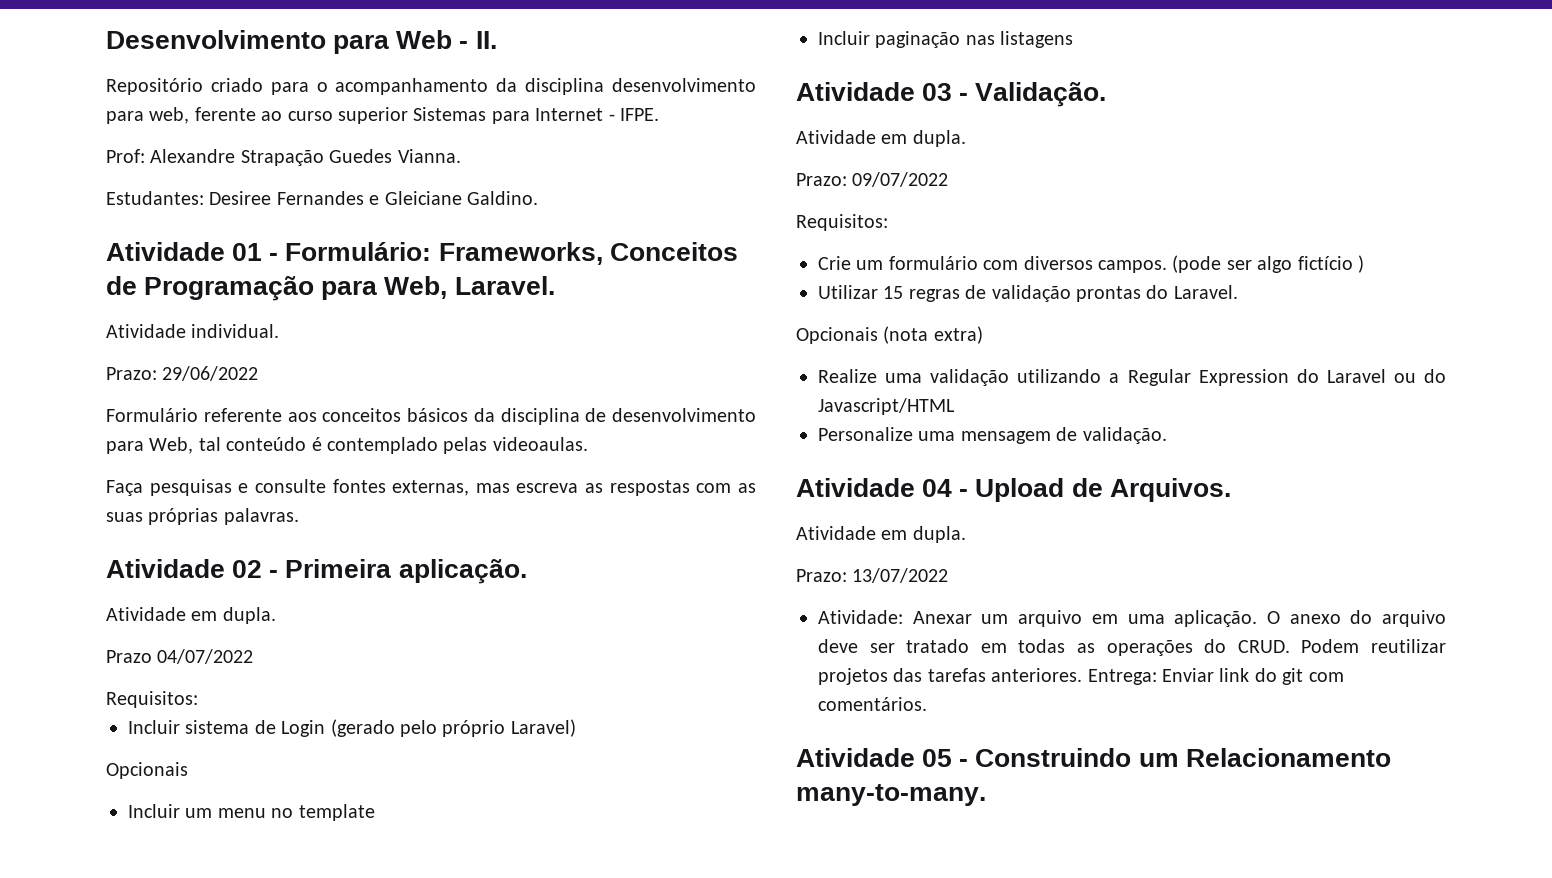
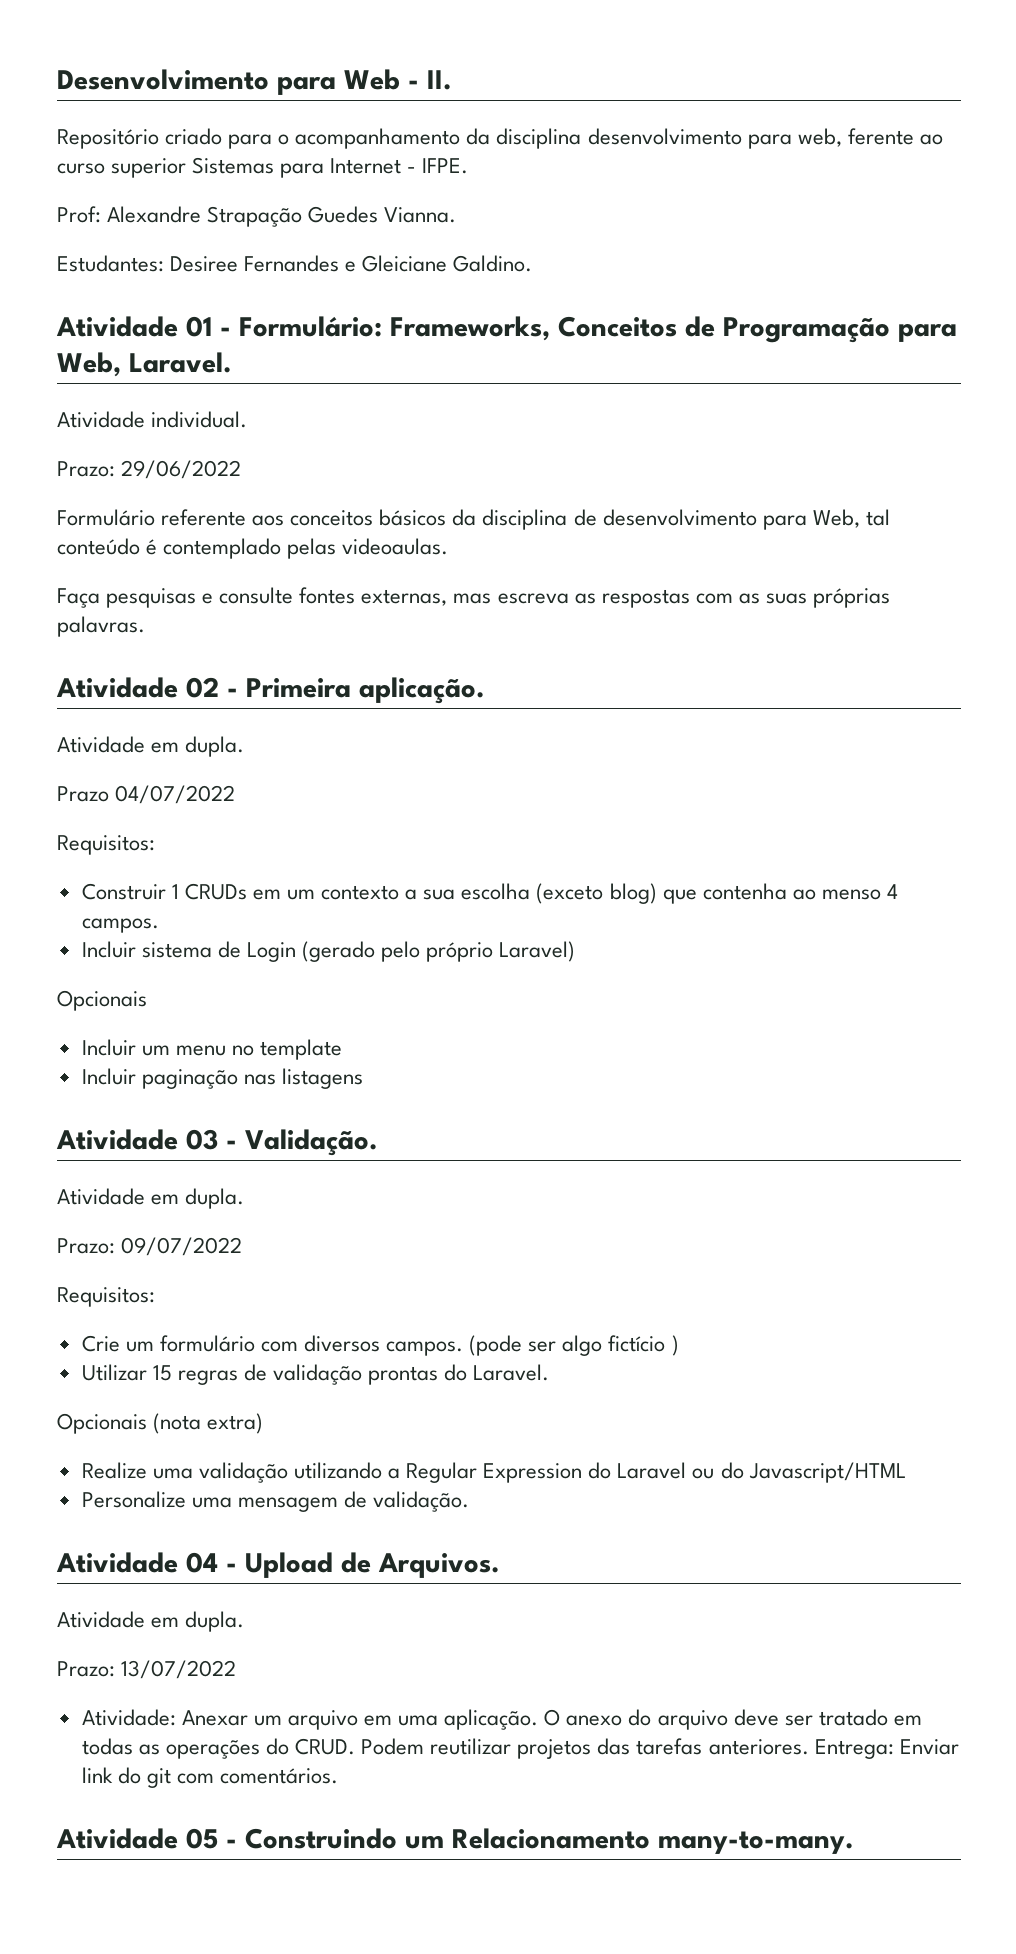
(198, 699) none -> [81,883,898,904] [81,918,159,933] // Construir 1 CRUDs em um contexto a sua escolha (exceto blog) que contenha ao menso 4 campos.

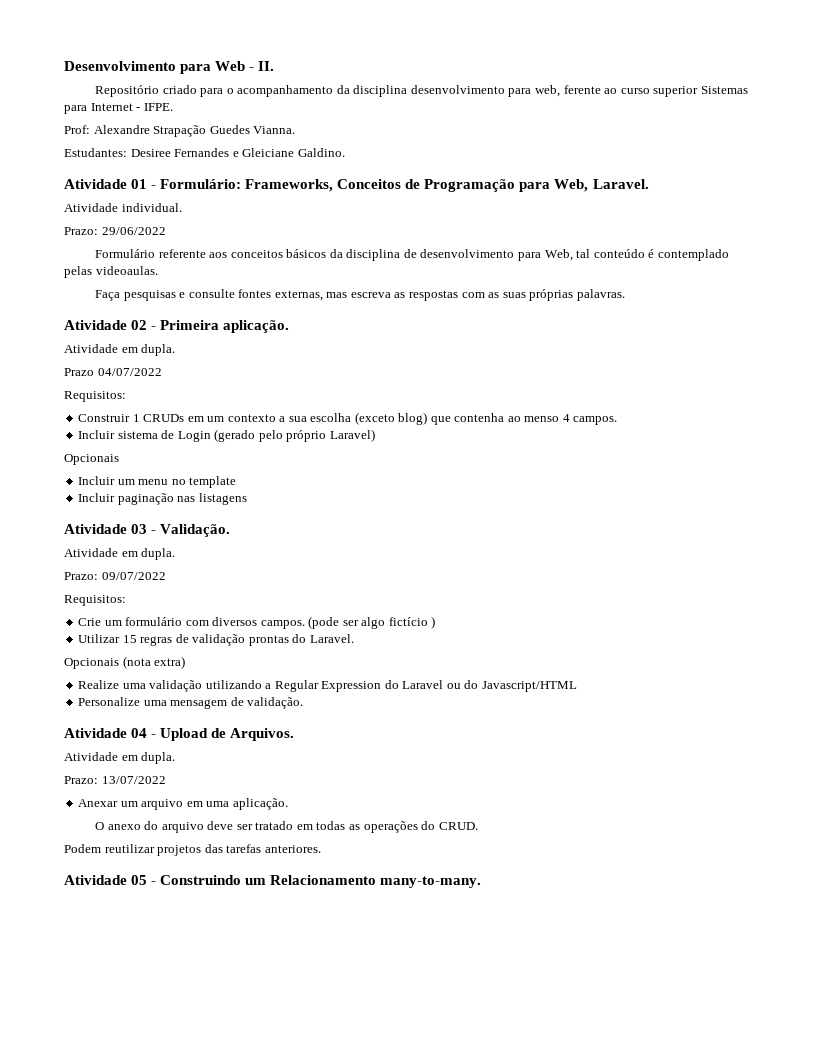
[81,1709,176,1726] Atividade: -> (166, 780) none
(539, 1719) none -> (288, 804) //
(356, 1746) none -> (478, 826) //
[814,1739,959,1759] [81,1767,339,1788] Entrega: Enviar link do git com comentários. -> (321, 849) none

